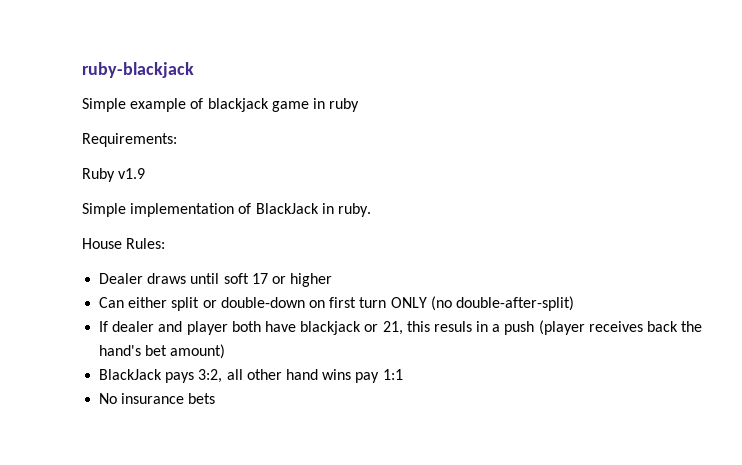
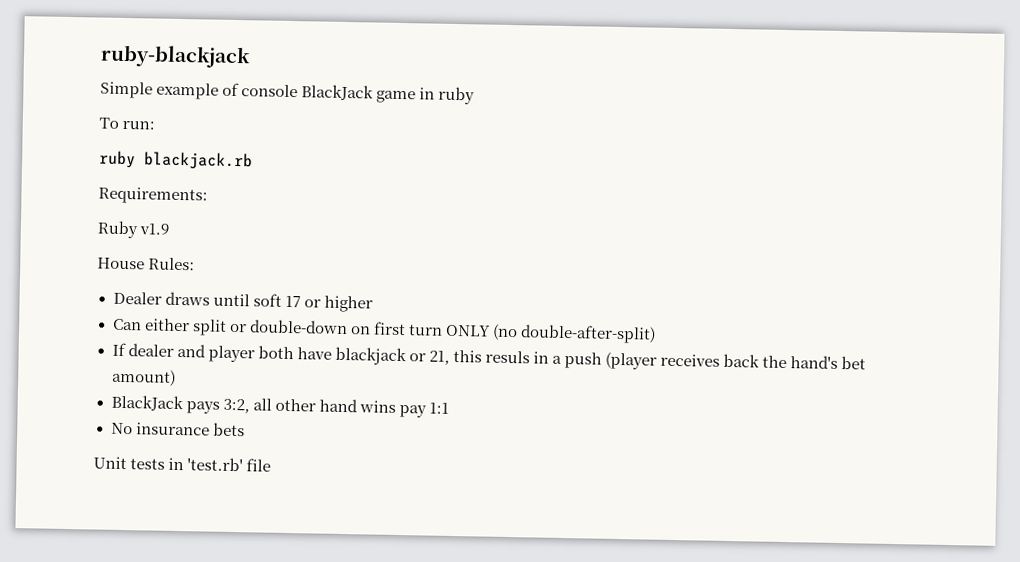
[207,98,269,112] blackjack -> [241,84,375,101] console BlackJack
(360, 105) none -> [99,117,156,130] [98,150,253,170] // To run: // ruby blackjack.rb
[82,203,371,217] // Simple implementation of BlackJack in ruby. -> (170, 229) none
(216, 398) none -> [93,456,272,472] // Unit tests in 'test.rb' file

